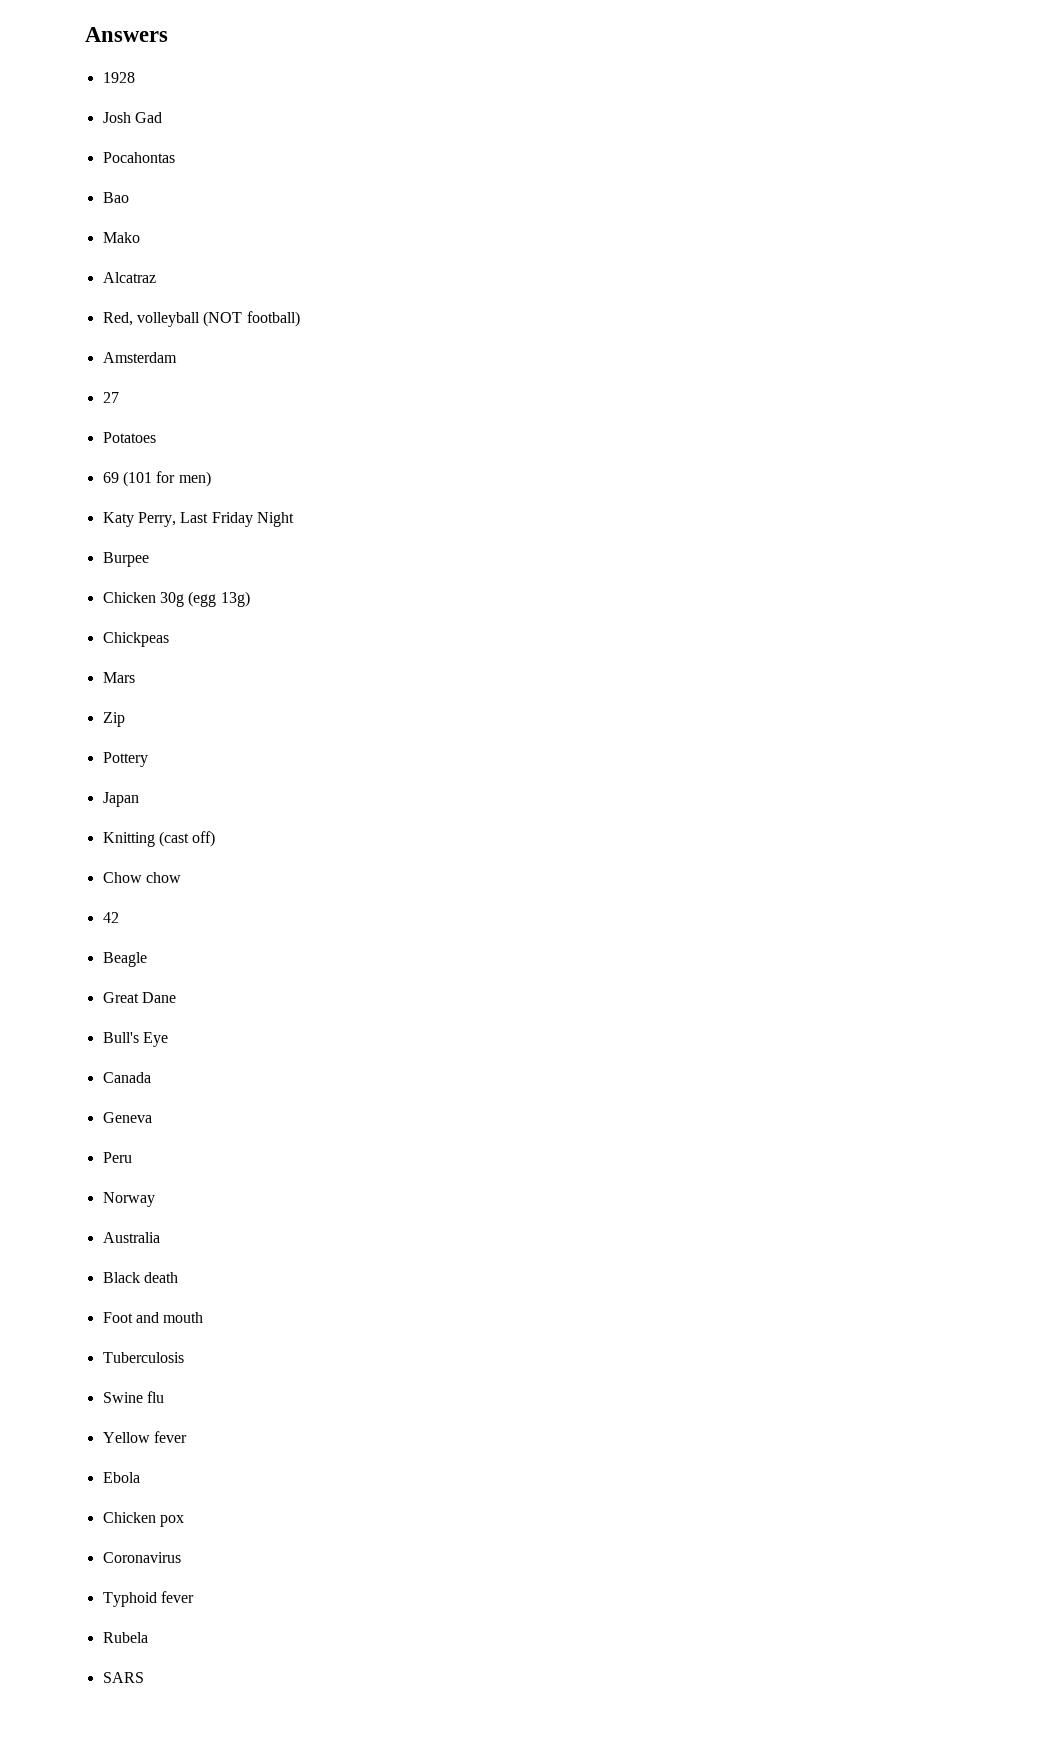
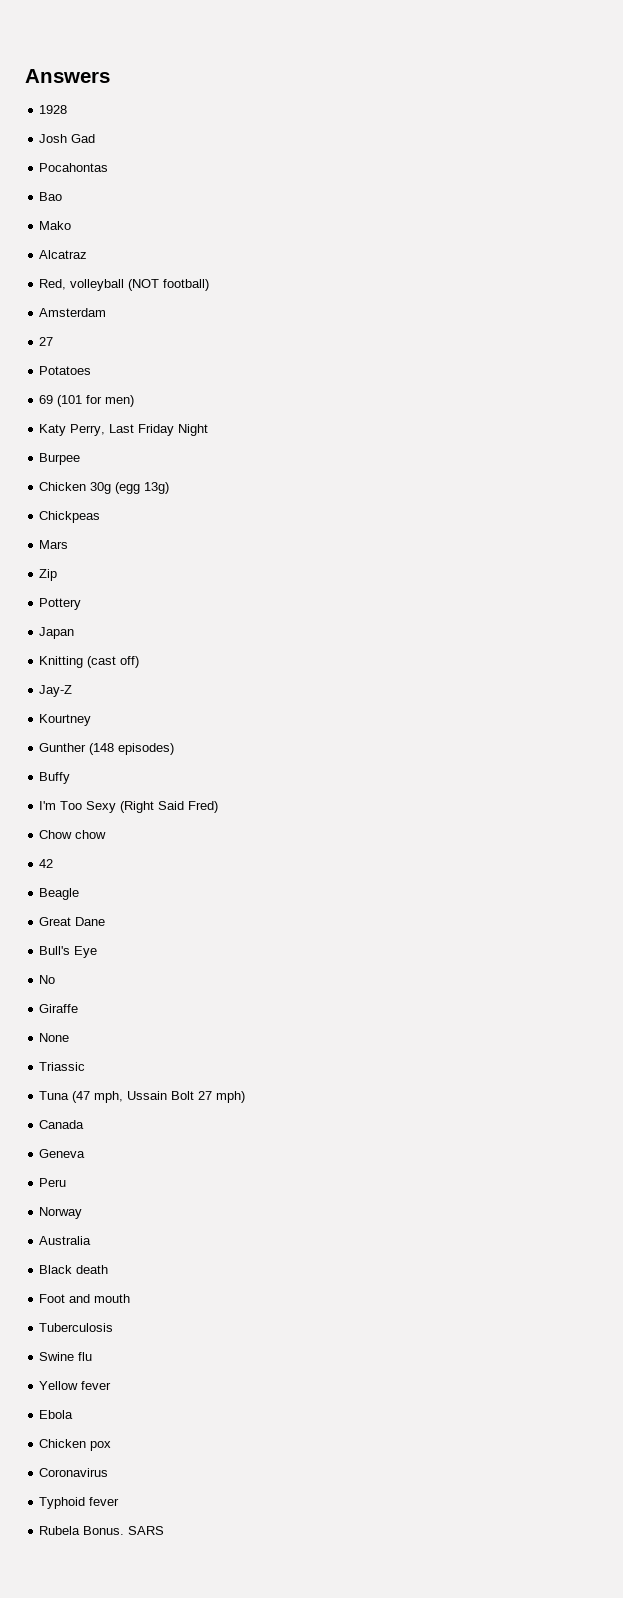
(216, 839) none -> [39,685,73,697] [39,714,92,726] [39,743,175,755] [39,772,71,784] [39,801,219,813] // Jay-Z // Kourtney // Gunther (148 episodes) // Buffy // I'm Too Sexy (Right Said Fred)
(168, 1039) none -> [39,975,56,984] [39,1004,79,1013] [39,1033,70,1042] [39,1062,86,1071] [39,1091,246,1103] // No // Giraffe // None // Triassic // Tuna (47 mph, Ussain Bolt 27 mph)
(148, 1637) // -> [83,1526,125,1535] Bonus.

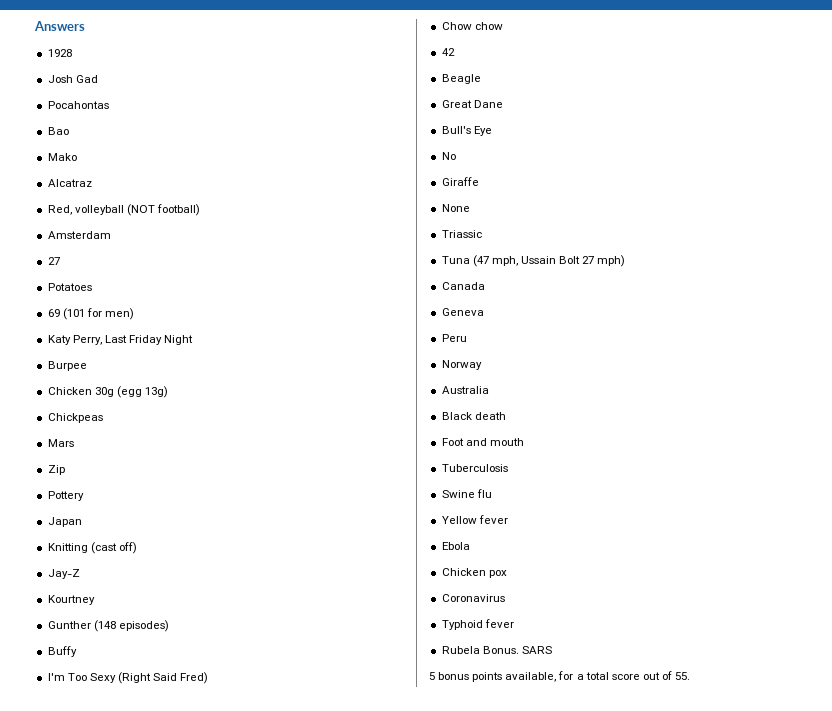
(165, 1530) none -> [429,671,691,682] // 5 bonus points available, for a total score out of 55.

